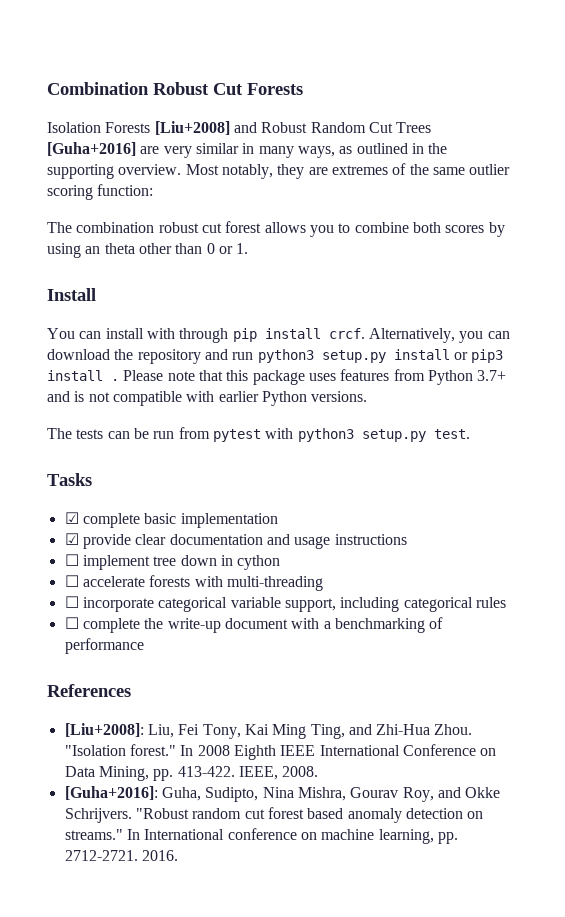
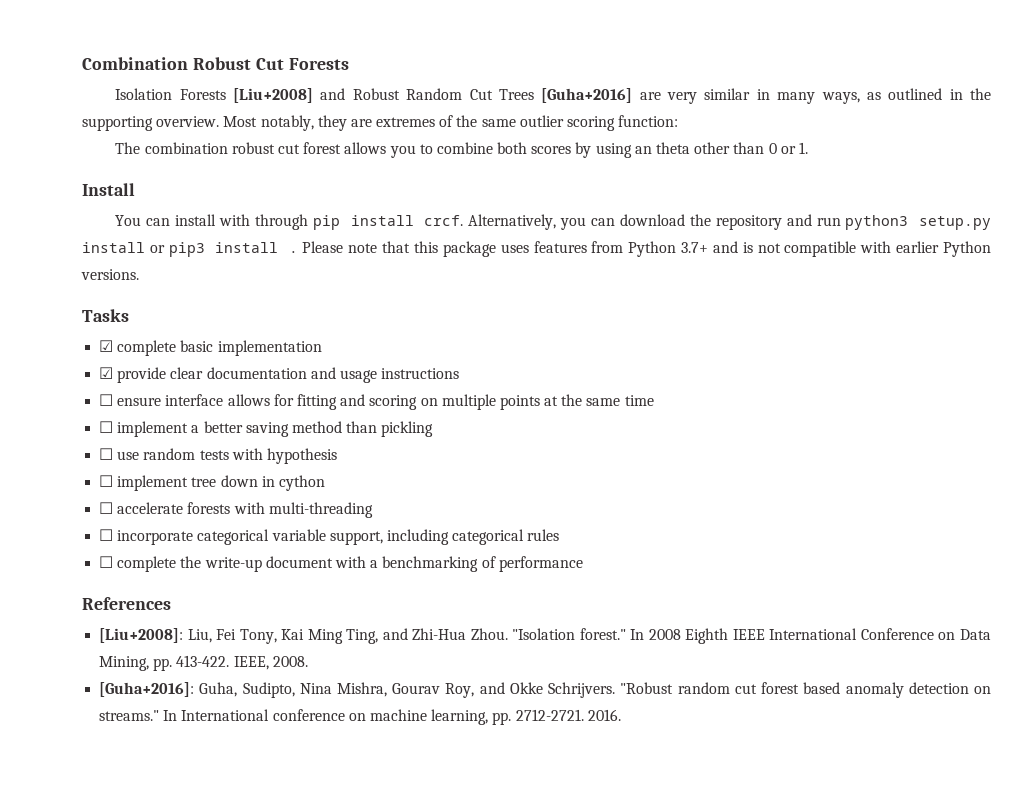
[47,427,470,442] // The tests can be run from pytest with python3 setup.py test. -> (139, 274) none
(407, 539) none -> [99,394,654,410] [99,421,434,437] [99,448,337,464] // ☐ ensure interface allows for fitting and scoring on multiple points at the same time // ☐ implement a better saving method than pickling // ☐ use random tests with hypothesis

